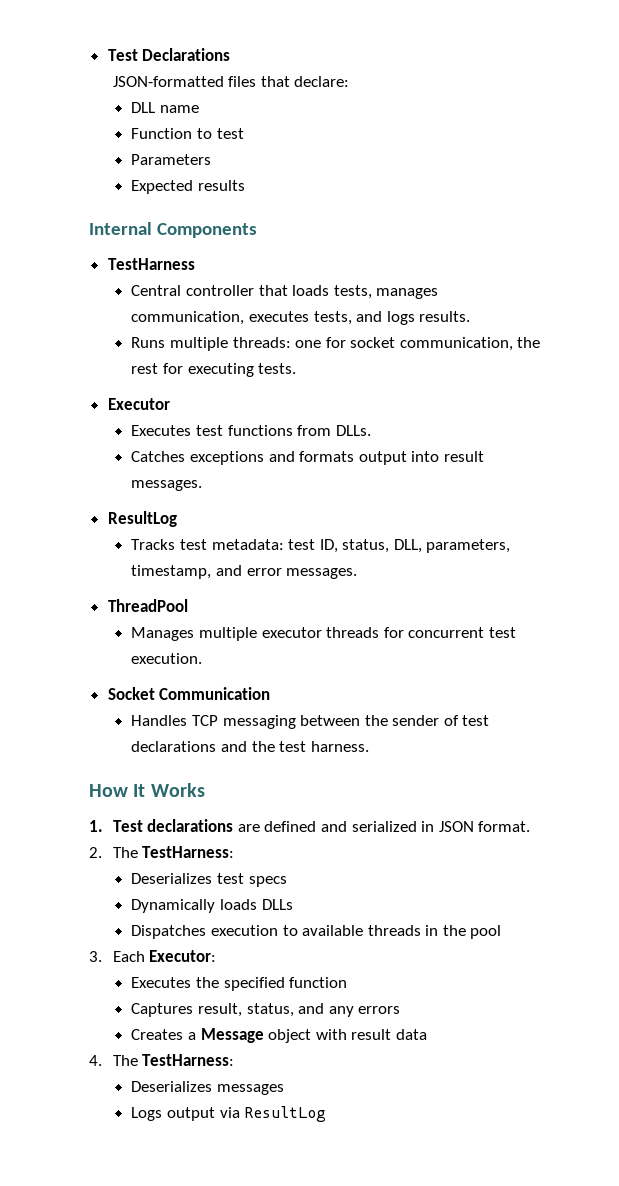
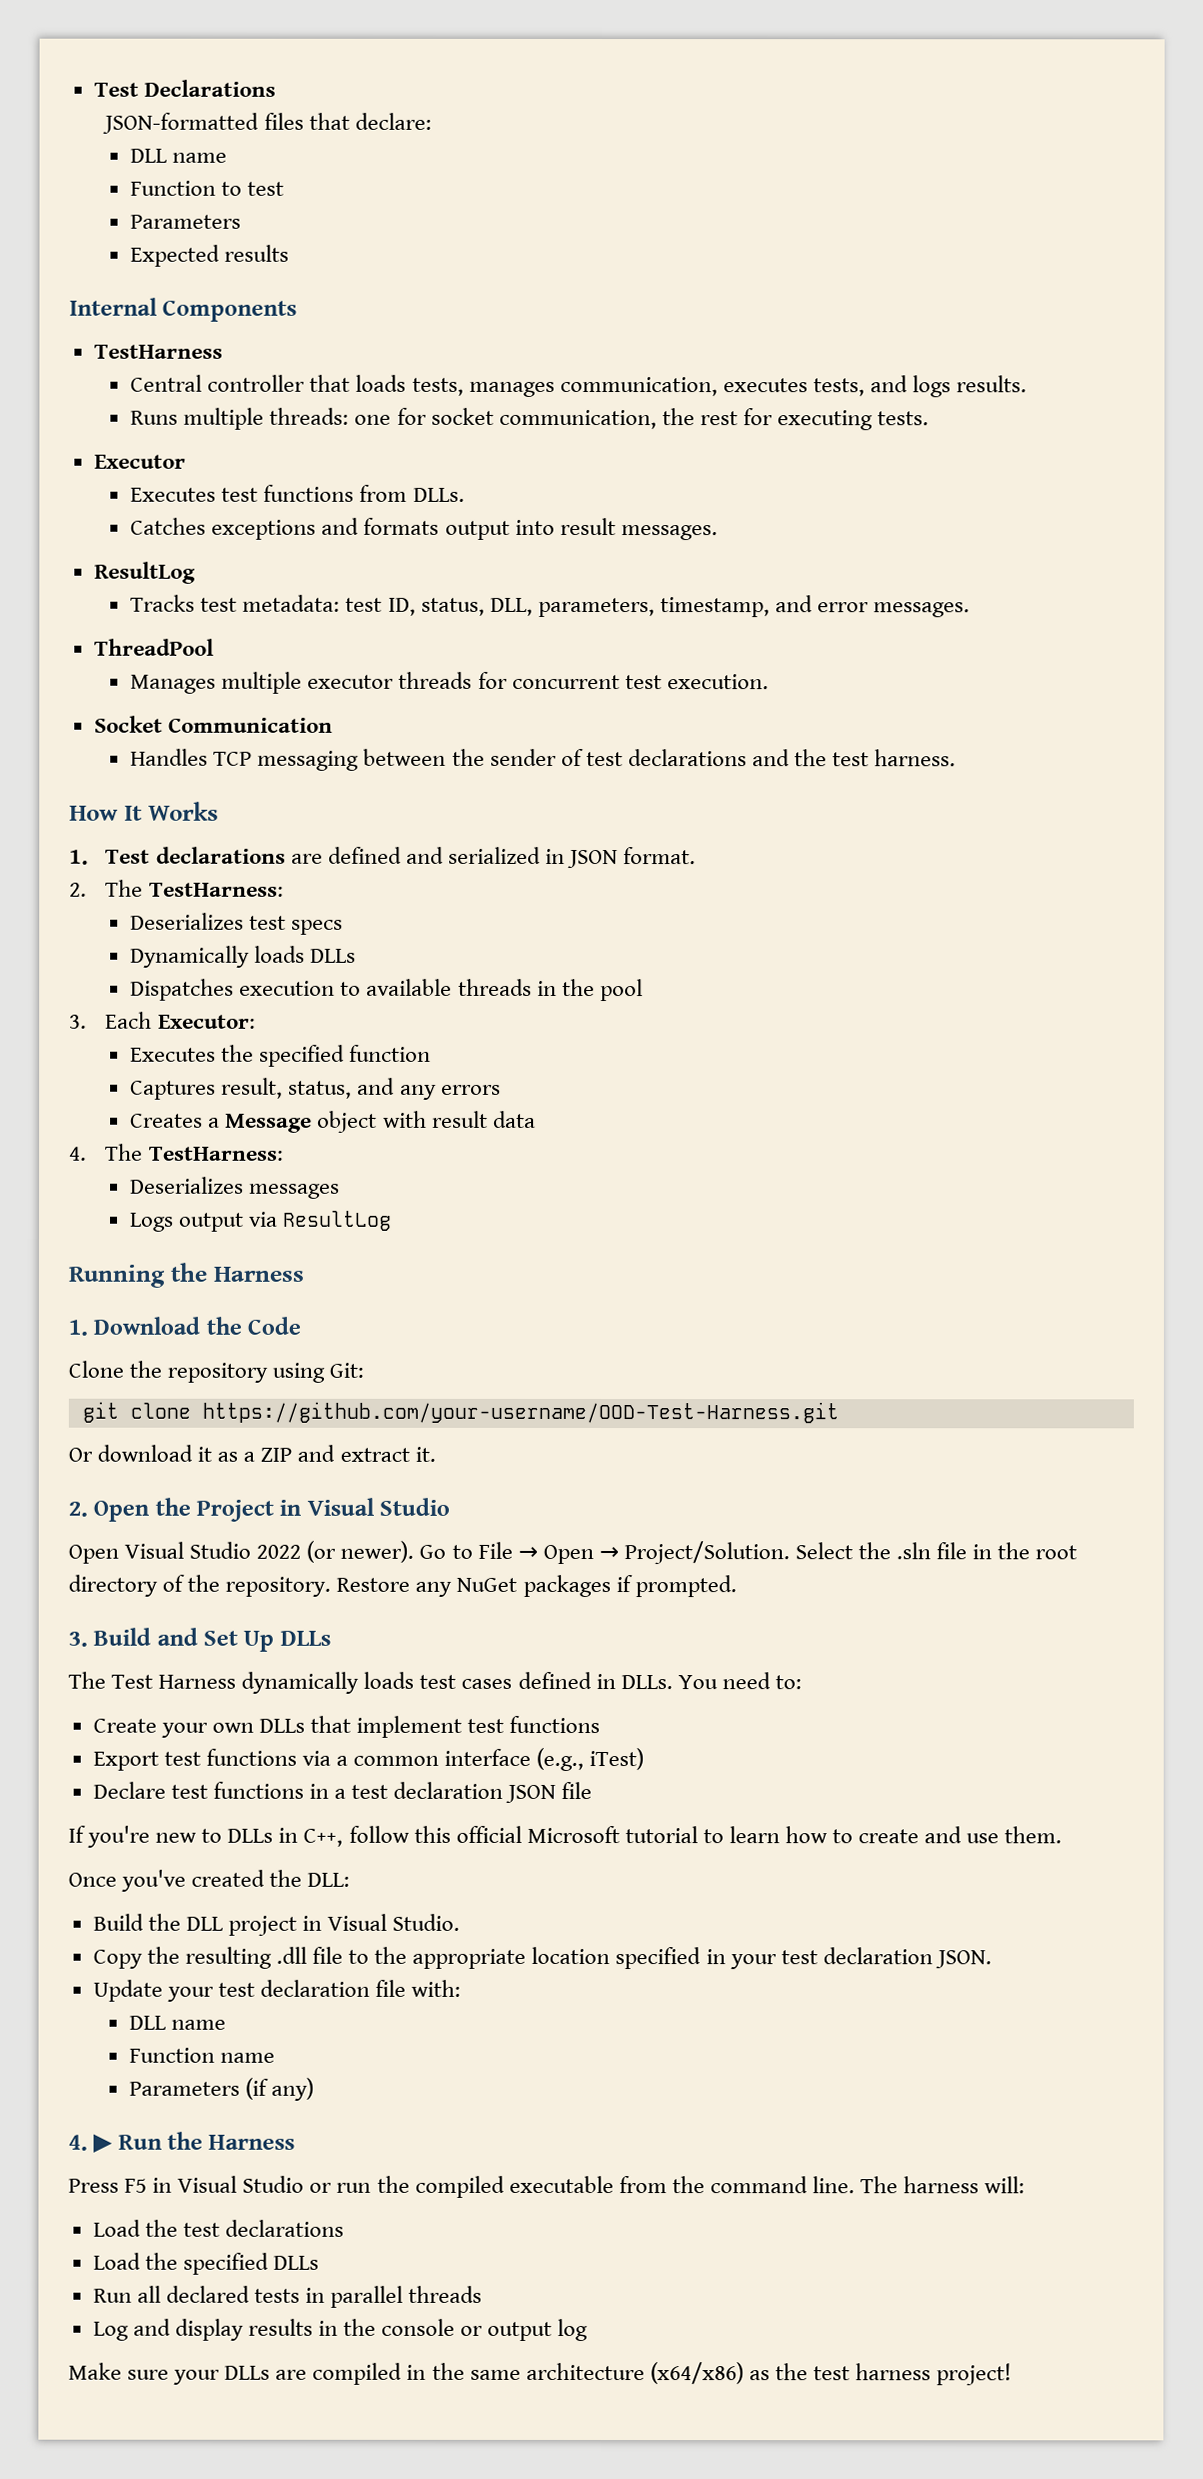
(327, 1114) none -> [68,1262,304,1288] [68,1316,302,1336] [68,1360,365,1383] [81,1401,839,1424] [68,1444,436,1462] [68,1497,451,1522] [68,1540,1078,1565] [68,1574,737,1598] [68,1627,331,1652] [68,1671,802,1694] [92,1715,601,1738] [92,1747,645,1771] [92,1781,593,1803] [68,1825,1063,1848] [68,1869,351,1892] [92,1913,461,1936] [92,1946,992,1970] [92,1979,462,2002] [129,2015,227,2030] [129,2047,276,2063] [129,2077,315,2101] [68,2131,296,2153] [68,2175,1026,2198] [92,2219,344,2237] [92,2252,319,2275] [92,2285,483,2308] [92,2318,589,2341] [68,2362,1013,2386] // Running the Harness // 1. Download the Code // Clone the repository using Git: // git clone https://github.com/your-username/OOD-Test-Harness.git // Or download it as a ZIP and extract it. // 2. Open the Project in Visual Studio // Open Visual Studio 2022 (or newer). Go to File → Open → Project/Solution. Select the .sln file in the root directory of the repository. Restore any NuGet packages if prompted. // 3. Build and Set Up DLLs // The Test Harness dynamically loads test cases defined in DLLs. You need to: // Create your own DLLs that implement test functions // Export test functions via a common interface (e.g., iTest) // Declare test functions in a test declaration JSON file // If you're new to DLLs in C++, follow this official Microsoft tutorial to learn how to create and use them. // Once you've created the DLL: // Build the DLL project in Visual Studio. // Copy the resulting .dll file to the appropriate location specified in your test declaration JSON. // Update your test declaration file with: // DLL name // Function name // Parameters (if any) // 4. ▶ Run the Harness // Press F5 in Visual Studio or run the compiled executable from the command line. The harness will: // Load the test declarations // Load the specified DLLs // Run all declared tests in parallel threads // Log and display results in the console or output log // Make sure your DLLs are compiled in the same architecture (x64/x86) as the test harness project!

